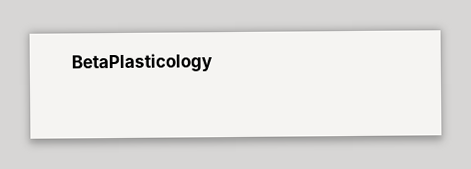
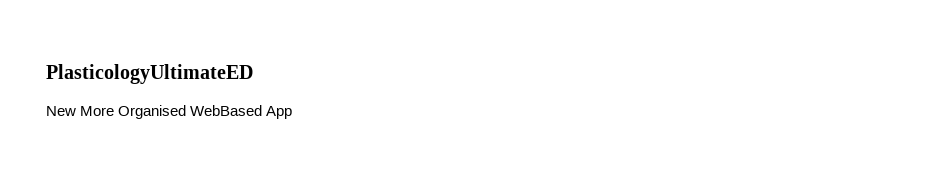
[71,53,212,73] BetaPlasticology -> [46,64,253,84] [46,105,293,119] PlasticologyUltimateED // New More Organised WebBased App

